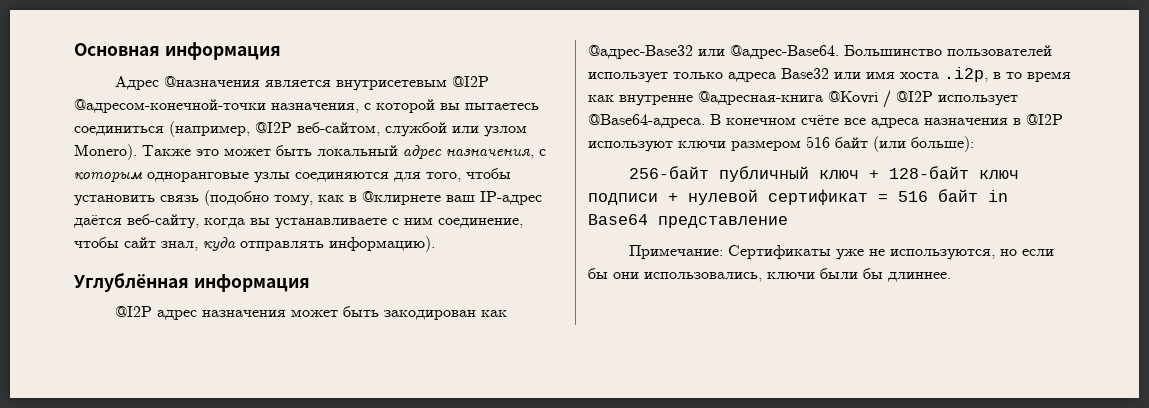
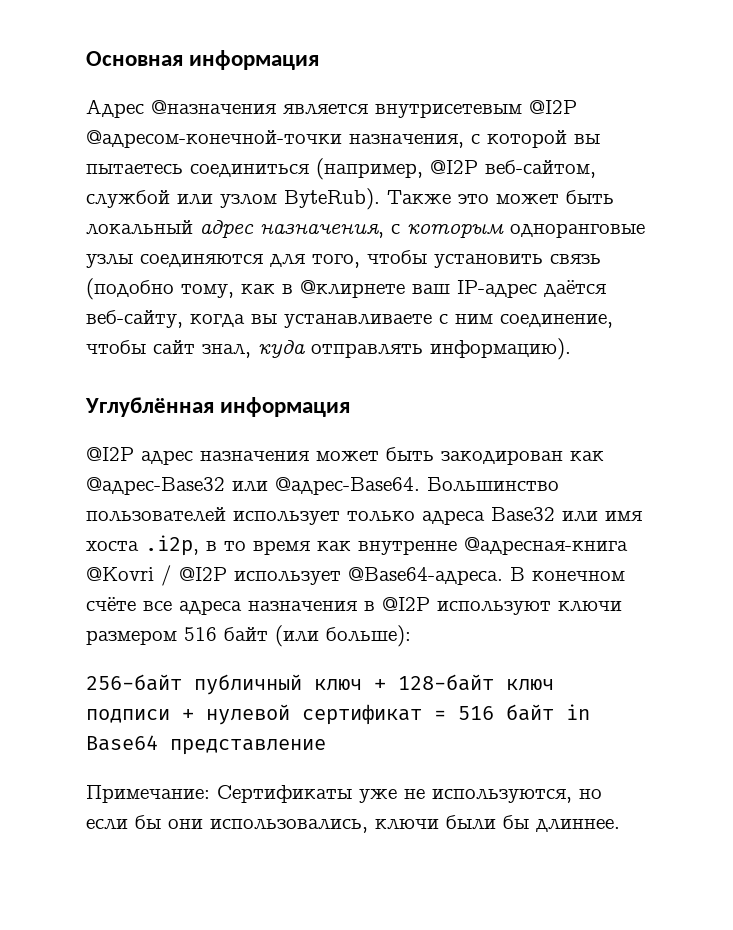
[74,144,137,160] Monero). -> [284,188,380,210] ByteRub).

